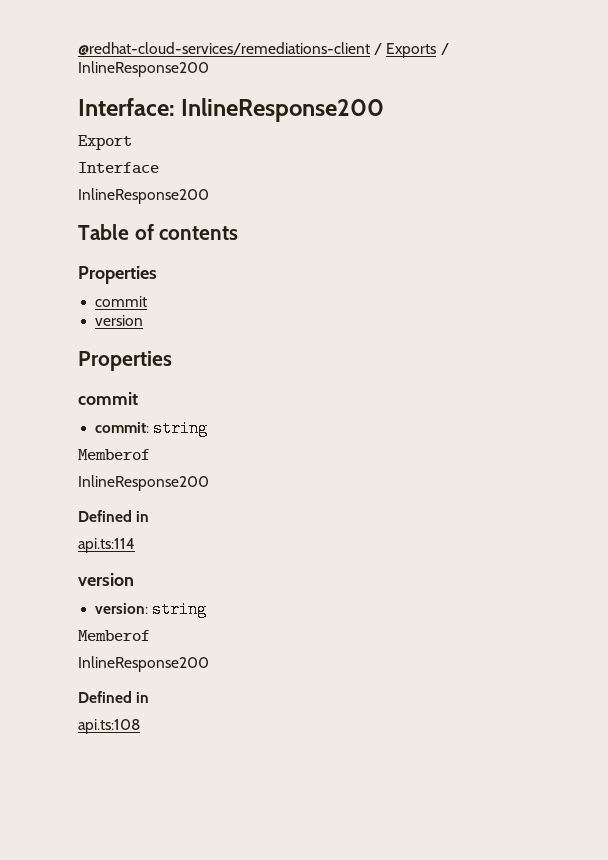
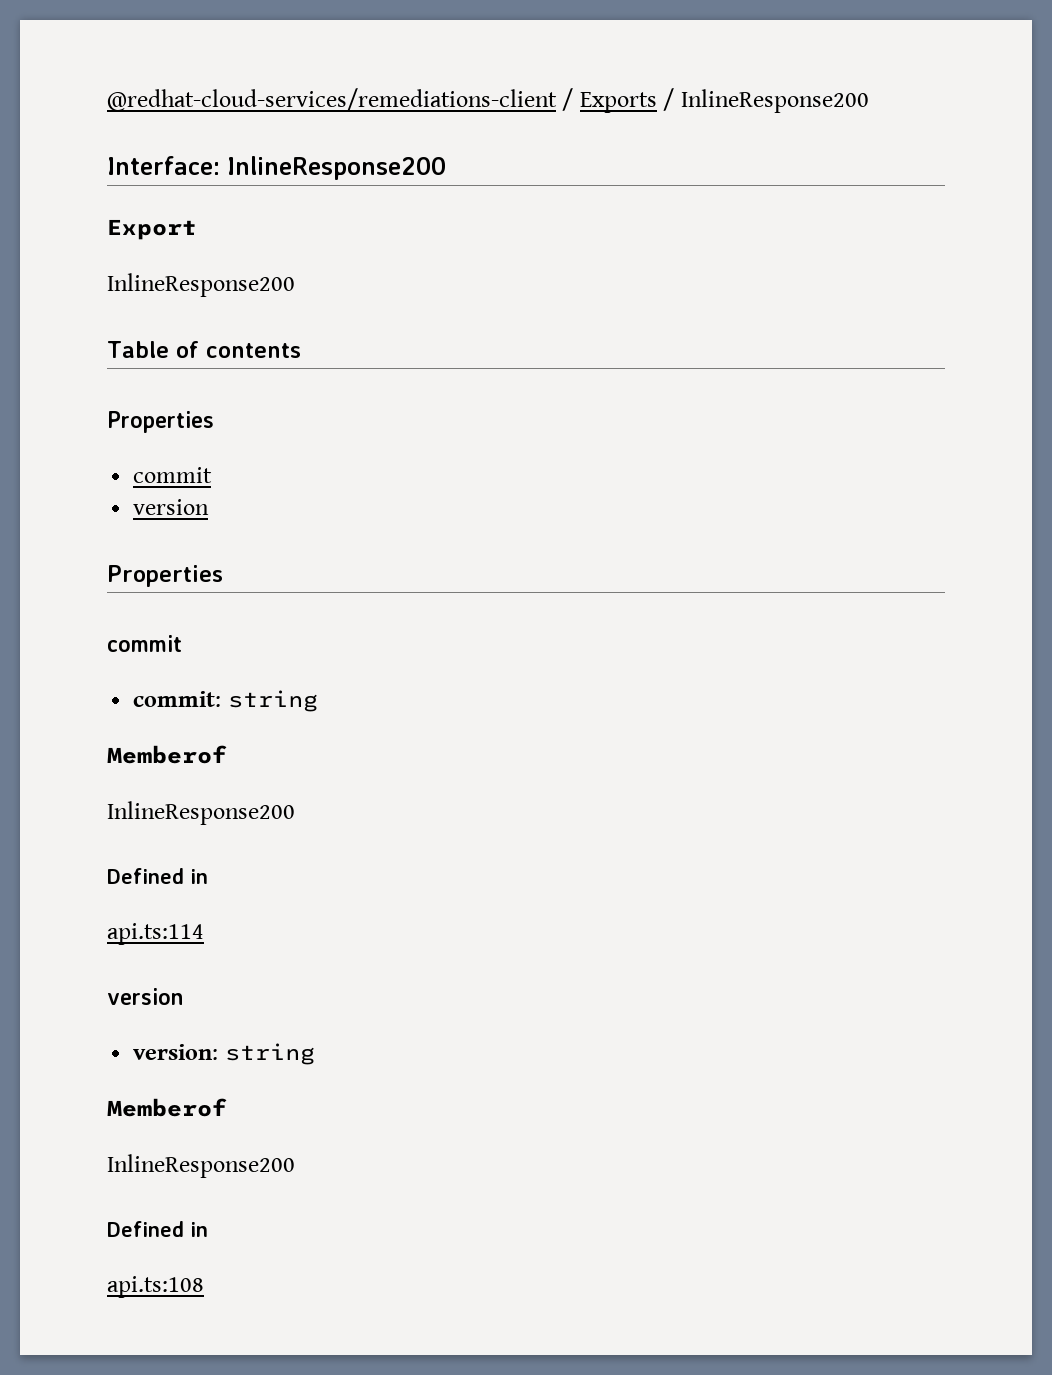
[78,162,159,174] // Interface -> (197, 229) none

